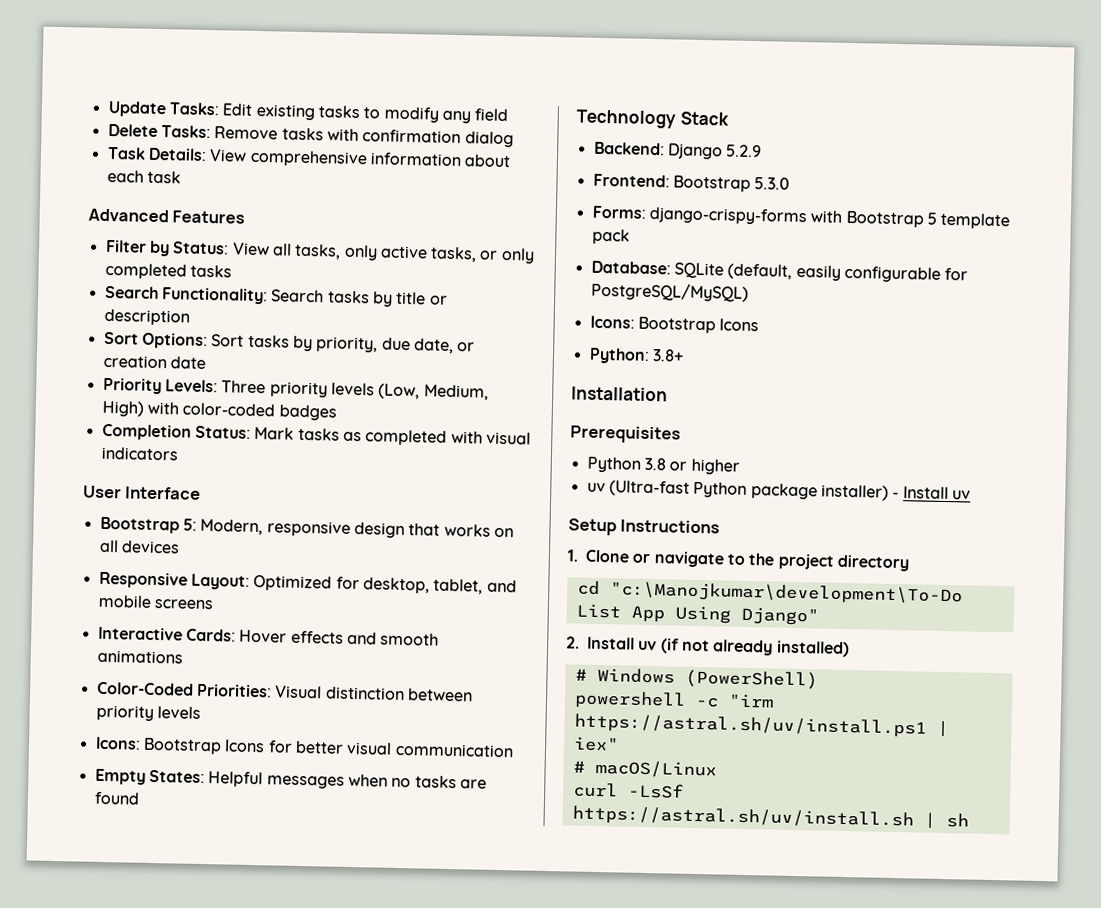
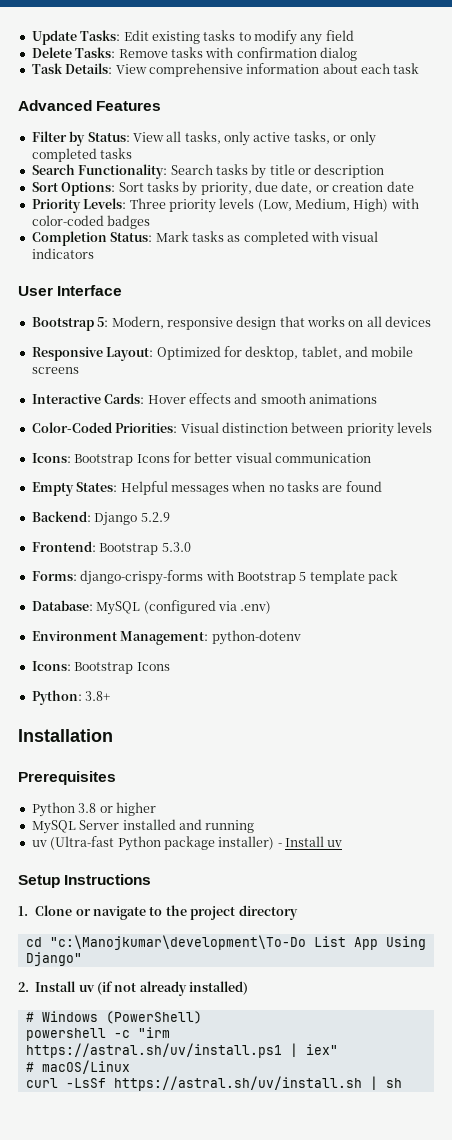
[576,109,729,129] // Technology Stack -> (382, 486) none
[673,262,969,283] [590,281,749,302] SQLite (default, easily configurable for PostgreSQL/MySQL) -> [96,600,272,615] [31,630,301,645] MySQL (configured via .env) // Environment Management: python-dotenv
(740, 466) none -> [31,819,255,834] // MySQL Server installed and running

